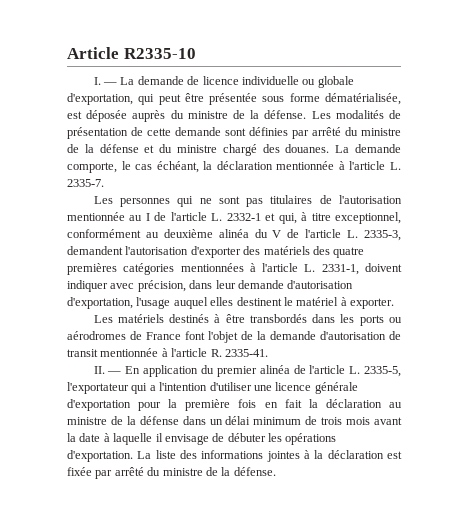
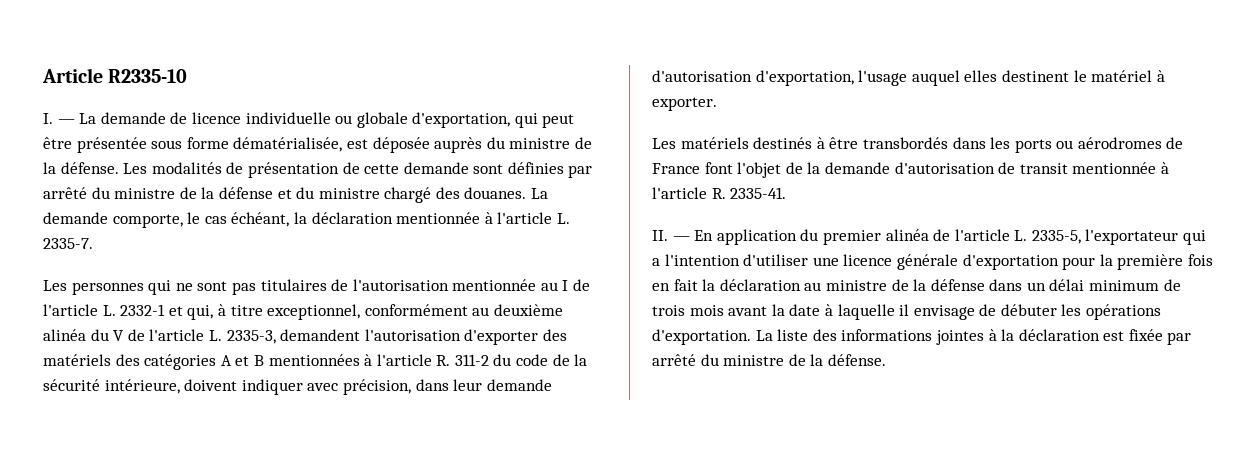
[333,247,365,258] [67,263,359,275] quatre premières catégories mentionnées à l'article L. 2331-1, -> [144,354,588,370] [43,379,180,394] catégories A et B mentionnées à l'article R. 311-2 du code de la sécurité intérieure,

